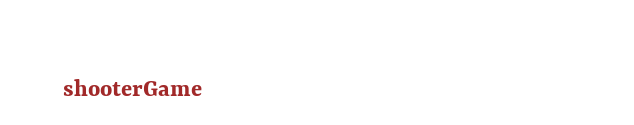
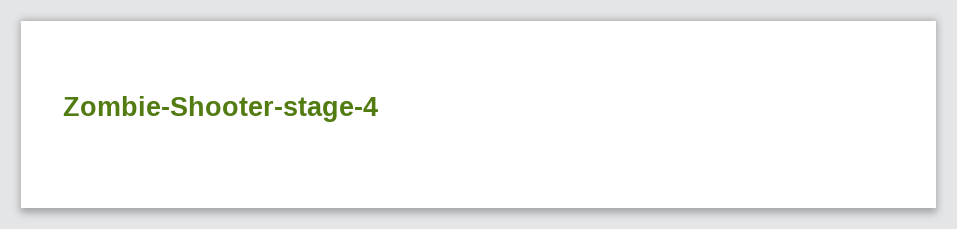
[63,79,202,96] shooterGame -> [63,96,378,122] Zombie-Shooter-stage-4

